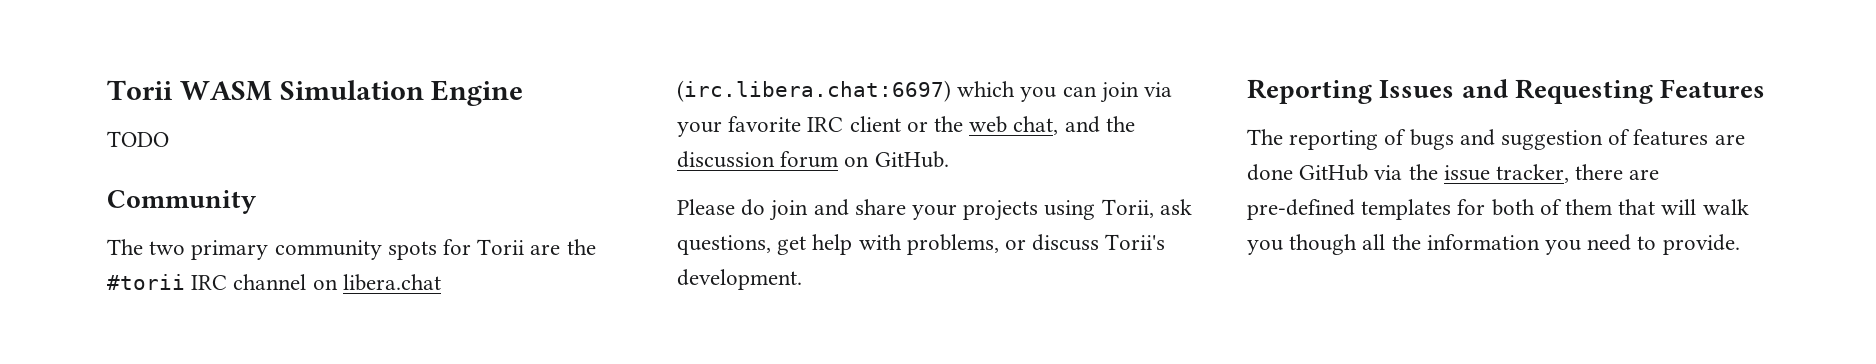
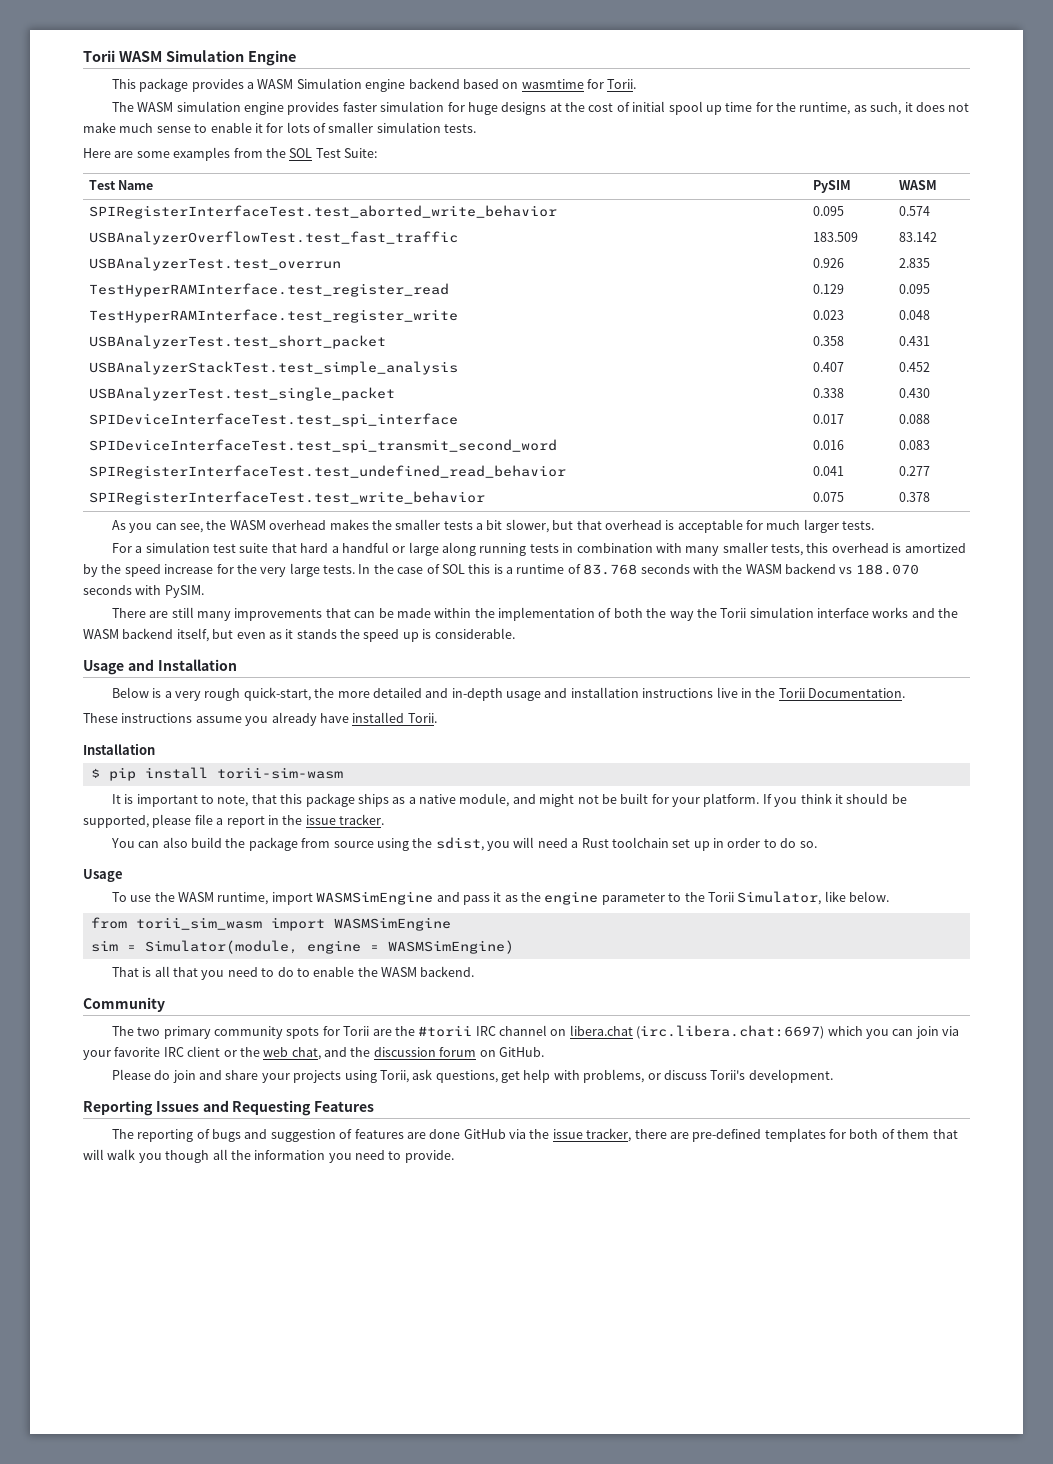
[107,131,169,147] TODO -> [111,78,637,92] [111,101,970,115] [83,122,477,133] [83,147,377,161] [89,180,154,190] [813,180,852,193] [899,180,938,190] [89,205,558,219] [813,206,845,216] [899,206,931,216] [89,231,459,245] [813,232,859,242] [899,232,938,242] [89,257,342,271] [813,258,845,268] [899,258,931,268] [89,283,450,297] [813,284,845,294] [899,284,931,294] [89,309,459,323] [813,310,845,320] [899,310,931,320] [89,335,387,349] [813,336,845,346] [899,336,931,346] [89,361,459,375] [813,362,845,372] [899,362,931,372] [89,387,396,401] [813,388,845,398] [899,388,931,398] [89,413,459,427] [813,414,845,424] [899,414,931,424] [89,439,558,453] [813,440,845,450] [899,440,931,450] [89,465,567,479] [813,466,845,476] [899,466,931,476] [89,491,486,505] [813,492,845,502] [899,492,931,502] [111,519,875,533] [111,542,966,556] [83,563,919,577] [83,585,204,598] [111,607,959,621] [83,628,515,642] [83,659,237,675] [111,687,906,701] [83,712,437,726] [83,743,155,755] [90,767,343,781] [111,793,907,807] [83,814,384,828] [110,837,817,851] [83,869,123,882] [111,891,890,905] [90,917,451,931] [90,940,514,954] [111,966,475,980] This package provides a WASM Simulation engine backend based on wasmtime for Torii. // The WASM simulation engine provides faster simulation for huge designs at the cost of initial spool up time for the runtime, as such, it does not make much sense to enable it for lots of smaller simulation tests. // Here are some examples from the SOL Test Suite: // Test Name | PySIM | WASM // SPIRegisterInterfaceTest.test_aborted_write_behavior | 0.095 | 0.574 // USBAnalyzerOverflowTest.test_fast_traffic | 183.509 | 83.142 // USBAnalyzerTest.test_overrun | 0.926 | 2.835 // TestHyperRAMInterface.test_register_read | 0.129 | 0.095 // TestHyperRAMInterface.test_register_write | 0.023 | 0.048 // USBAnalyzerTest.test_short_packet | 0.358 | 0.431 // USBAnalyzerStackTest.test_simple_analysis | 0.407 | 0.452 // USBAnalyzerTest.test_single_packet | 0.338 | 0.430 // SPIDeviceInterfaceTest.test_spi_interface | 0.017 | 0.088 // SPIDeviceInterfaceTest.test_spi_transmit_second_word | 0.016 | 0.083 // SPIRegisterInterfaceTest.test_undefined_read_behavior | 0.041 | 0.277 // SPIRegisterInterfaceTest.test_write_behavior | 0.075 | 0.378 // As you can see, the WASM overhead makes the smaller tests a bit slower, but that overhead is acceptable for much larger tests. // For a simulation test suite that hard a handful or large along running tests in combination with many smaller tests, this overhead is amortized by the speed increase for the very large tests. In the case of SOL this is a runtime of 83.768 seconds with the WASM backend vs 188.070 seconds with PySIM. // There are still many improvements that can be made within the implementation of both the way the Torii simulation interface works and the WASM backend itself, but even as it stands the speed up is considerable. // Usage and Installation // Below is a very rough quick-start, the more detailed and in-depth usage and installation instructions live in the Torii Documentation. // These instructions assume you already have installed Torii. // Installation // $ pip install torii-sim-wasm // It is important to note, that this package ships as a native module, and might not be built for your platform. If you think it should be supported, please file a report in the issue tracker. // You can also build the package from source using the sdist, you will need a Rust toolchain set up in order to do so. // Usage // To use the WASM runtime, import WASMSimEngine and pass it as the engine parameter to the Torii Simulator, like below. // from torii_sim_wasm import WASMSimEngine // sim = Simulator(module, engine = WASMSimEngine) // That is all that you need to do to enable the WASM backend.

